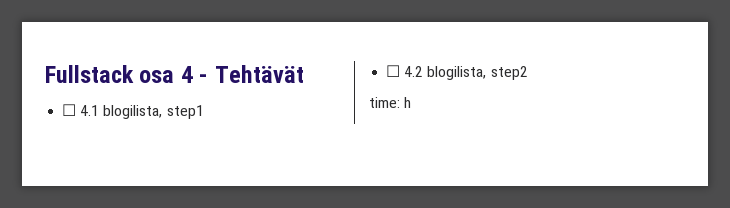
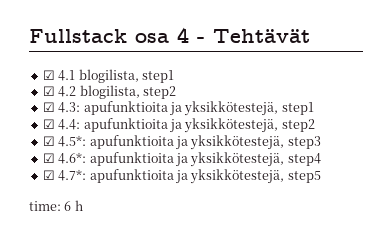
[62,104,77,116] ☐ -> [42,70,55,80] ☑
[386,65,401,77] ☐ -> [42,86,55,96] ☑
(528, 73) none -> [42,101,314,116] [42,118,315,133] [42,135,321,150] [42,152,321,167] [42,169,321,184] // ☑ 4.3: apufunktioita ja yksikkötestejä, step1 // ☑ 4.4: apufunktioita ja yksikkötestejä, step2 // ☑ 4.5*: apufunktioita ja yksikkötestejä, step3 // ☑ 4.6*: apufunktioita ja yksikkötestejä, step4 // ☑ 4.7*: apufunktioita ja yksikkötestejä, step5
(400, 102) none -> [64,201,72,211] 6

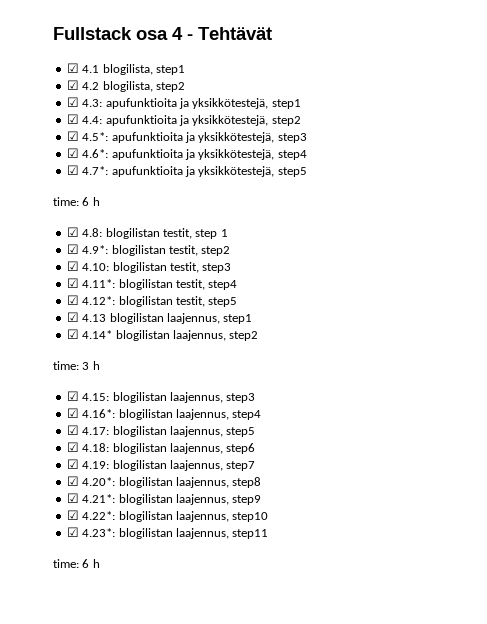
(83, 205) none -> [66,227,228,239] [66,244,231,256] [66,261,232,273] [66,278,238,290] [66,295,238,307] [66,312,253,324] [66,329,259,341] [53,361,100,370] [66,391,256,403] [66,408,262,420] [66,425,256,437] [66,442,256,454] [66,459,256,471] [66,476,262,488] [66,493,262,505] [66,510,269,522] [66,527,269,539] [53,559,100,568] // ☑ 4.8: blogilistan testit, step 1 // ☑ 4.9*: blogilistan testit, step2 // ☑ 4.10: blogilistan testit, step3 // ☑ 4.11*: blogilistan testit, step4 // ☑ 4.12*: blogilistan testit, step5 // ☑ 4.13 blogilistan laajennus, step1 // ☑ 4.14* blogilistan laajennus, step2 // time: 3 h // ☑ 4.15: blogilistan laajennus, step3 // ☑ 4.16*: blogilistan laajennus, step4 // ☑ 4.17: blogilistan laajennus, step5 // ☑ 4.18: blogilistan laajennus, step6 // ☑ 4.19: blogilistan laajennus, step7 // ☑ 4.20*: blogilistan laajennus, step8 // ☑ 4.21*: blogilistan laajennus, step9 // ☑ 4.22*: blogilistan laajennus, step10 // ☑ 4.23*: blogilistan laajennus, step11 // time: 6 h

